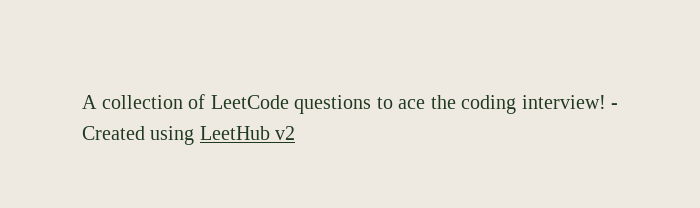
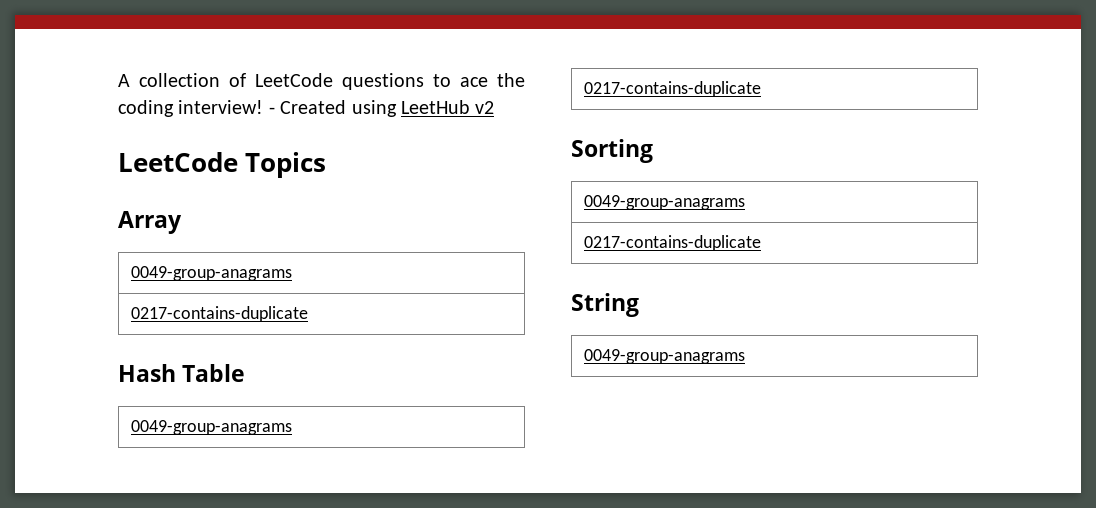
(296, 133) none -> [118,152,326,178] [118,211,182,234] [130,266,292,281] [130,306,308,322] [118,364,246,382] [130,420,292,435] [583,81,761,97] [571,139,653,163] [583,195,745,210] [583,235,761,251] [571,293,639,317] [583,349,745,364] // LeetCode Topics // Array // 0049-group-anagrams // 0217-contains-duplicate // Hash Table // 0049-group-anagrams // 0217-contains-duplicate // Sorting // 0049-group-anagrams // 0217-contains-duplicate // String // 0049-group-anagrams

